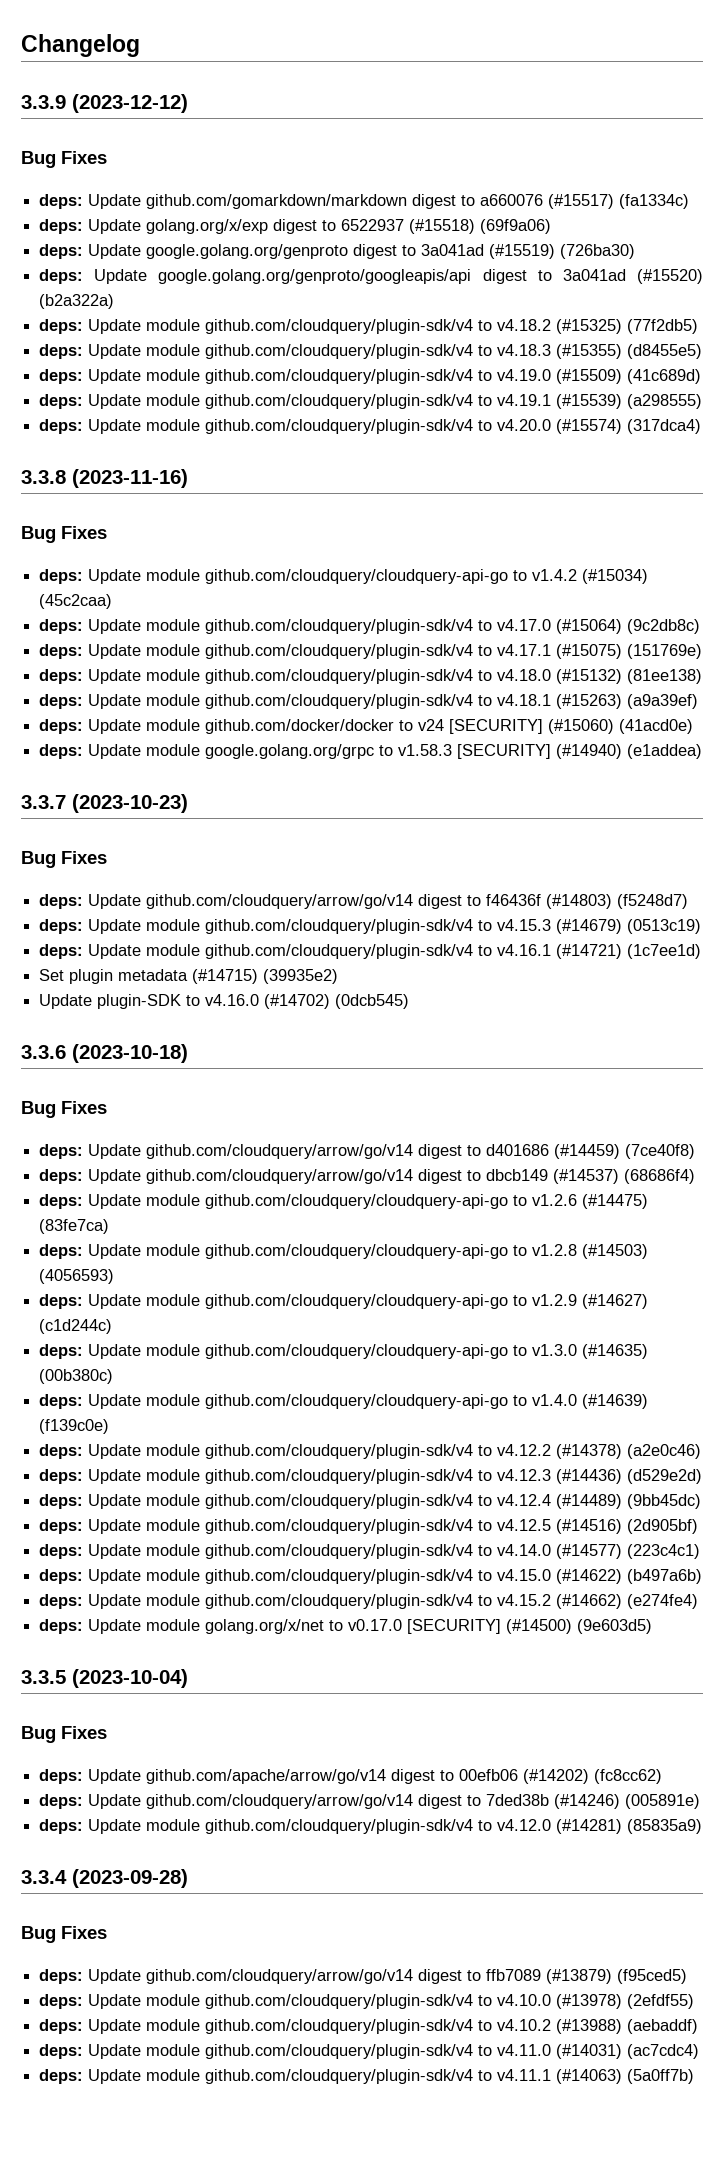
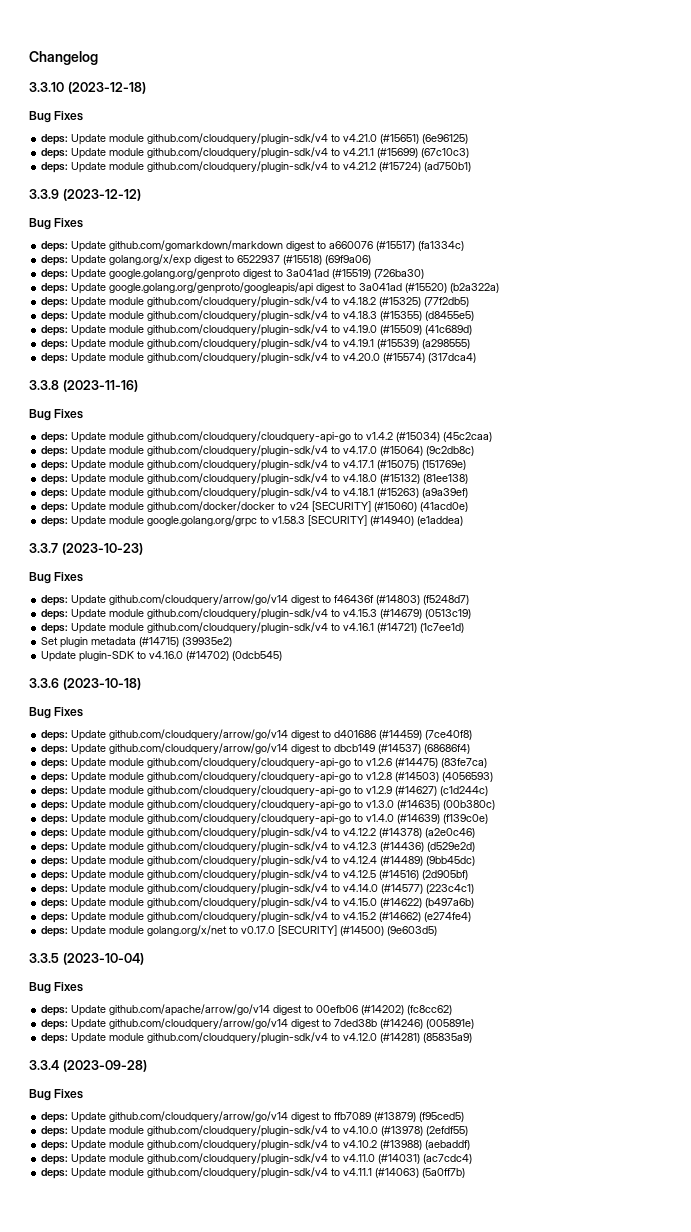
(140, 45) none -> [29,82,146,94] [29,111,84,123] [41,133,469,145] [41,147,470,159] [41,161,472,173] // 3.3.10 (2023-12-18) // Bug Fixes // deps: Update module github.com/cloudquery/plugin-sdk/v4 to v4.21.0 (#15651) (6e96125) // deps: Update module github.com/cloudquery/plugin-sdk/v4 to v4.21.1 (#15699) (67c10c3) // deps: Update module github.com/cloudquery/plugin-sdk/v4 to v4.21.2 (#15724) (ad750b1)

